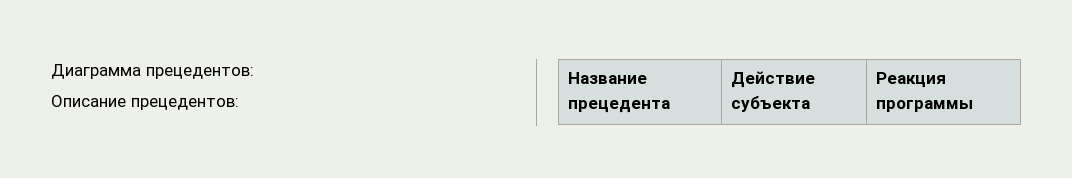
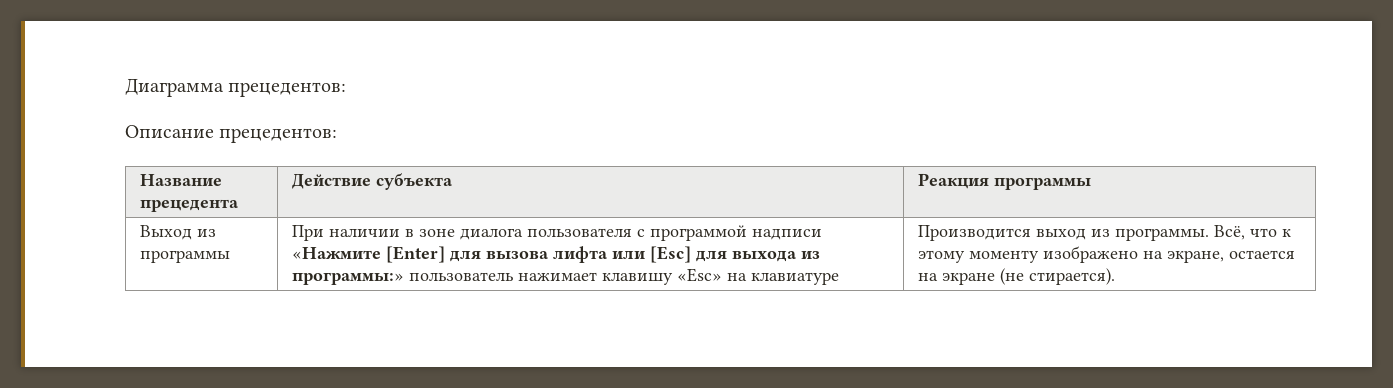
(973, 106) none -> [139,225,216,240] [139,250,230,263] [291,225,822,241] [291,246,820,263] [291,268,839,285] [917,225,1291,241] [917,246,1295,263] [917,268,1115,285] // Выход из программы | При наличии в зоне диалога пользователя с программой надписи «Нажмите [Enter] для вызова лифта или [Esc] для выхода из программы:» пользователь нажимает клавишу «Esc» на клавиатуре | Производится выход из программы. Всё, что к этому моменту изображено на экране, остается на экране (не стирается).

